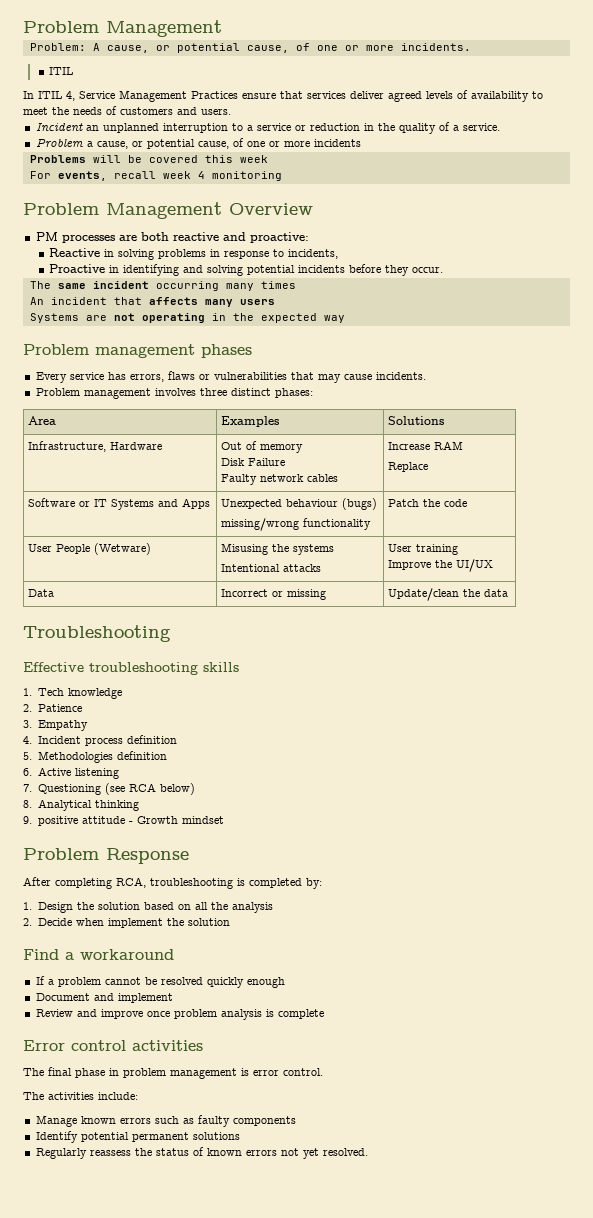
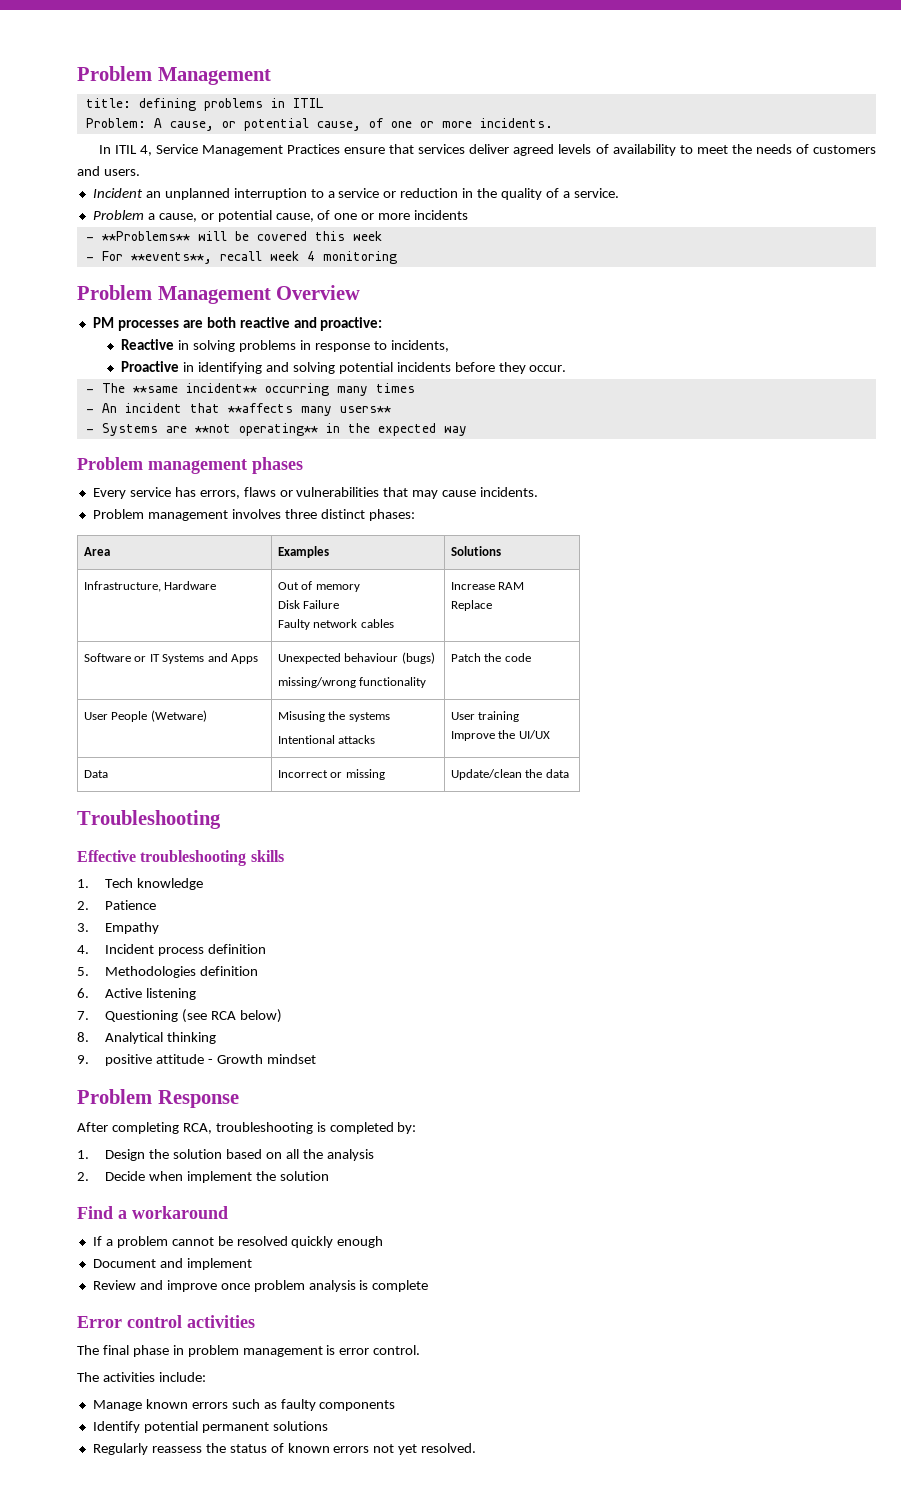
[23,20,222,37] Problem Management -> [77,66,271,85] [85,98,324,111] Problem Management // title: defining problems in ITIL
[49,67,74,75] // ITIL -> (553, 123) none
[29,155,86,163] Problems -> [85,231,190,241] - **Problems**
[29,171,107,181] For events, -> [85,251,212,264] - For **events**,
[29,281,149,289] The same incident -> [85,383,257,393] - The **same incident**
(296, 285) none -> [85,409,94,413] -
[148,297,275,307] [29,313,205,323] affects many users // Systems are not operating -> [227,403,391,416] [85,423,318,436] **affects many users** // - Systems are **not operating**

